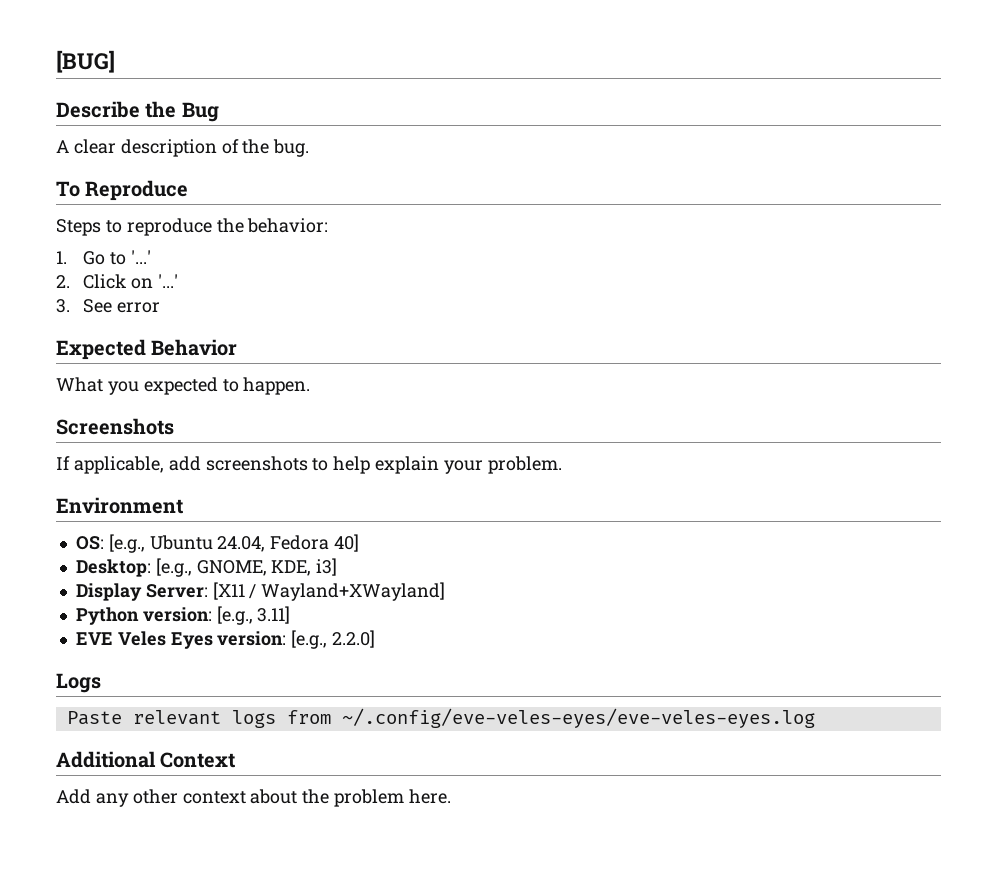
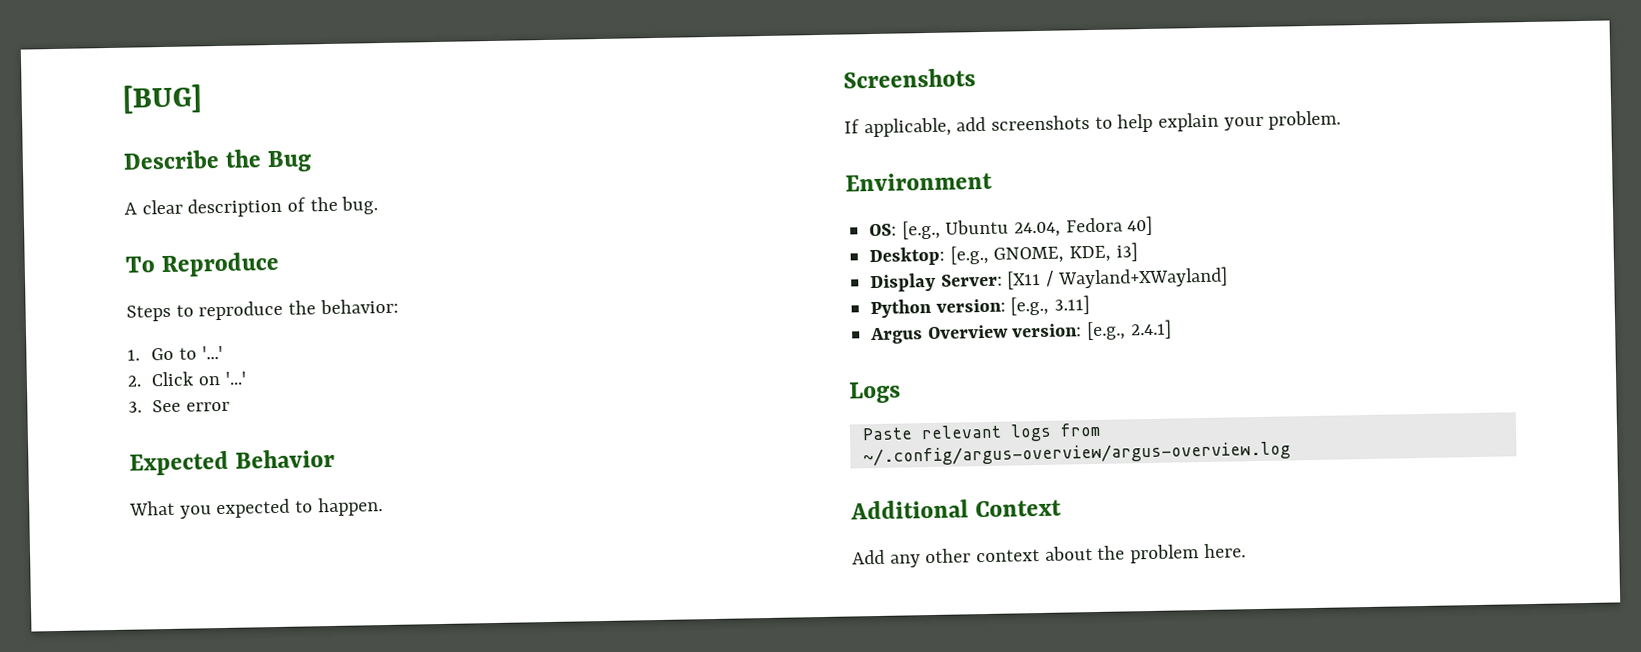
[75,630,376,649] EVE Veles Eyes version: [e.g., 2.2.0] -> [870,319,1172,345] Argus Overview version: [e.g., 2.4.1]
[341,708,815,728] ~/.config/eve-veles-eyes/eve-veles-eyes.log -> [862,441,1291,467] ~/.config/argus-overview/argus-overview.log

